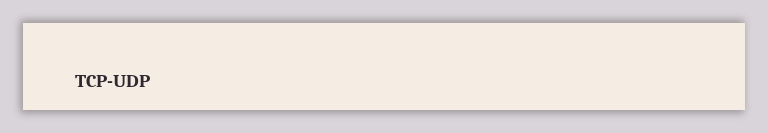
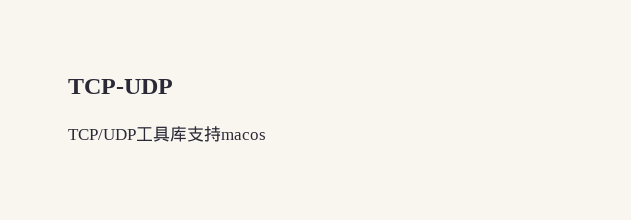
(150, 81) none -> [68,126,266,142] // TCP/UDP工具库支持macos

